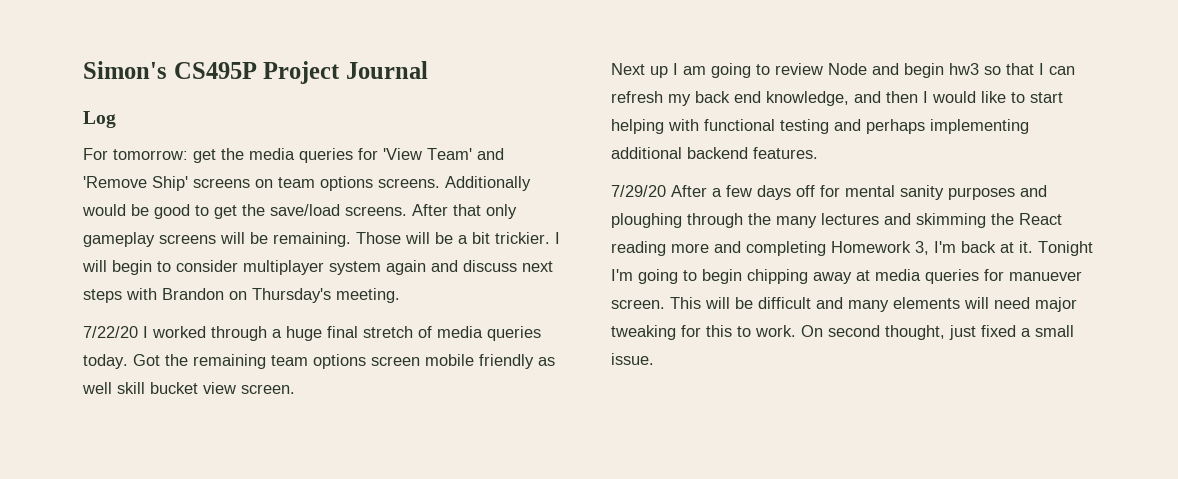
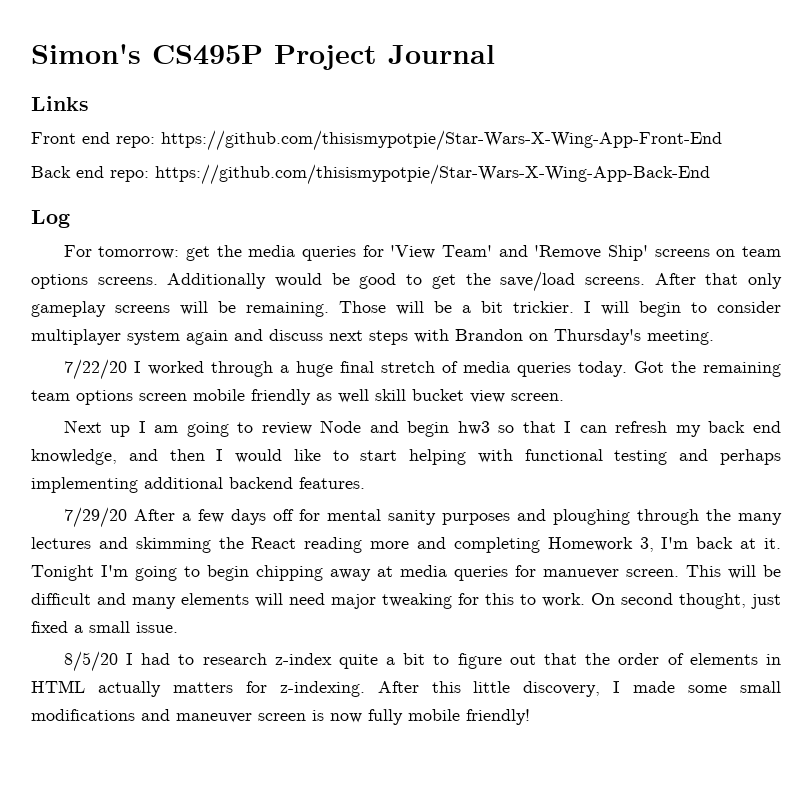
(428, 70) none -> [31,96,89,111] [31,130,722,151] [31,164,710,185] // Links // Front end repo: https://github.com/thisismypotpie/Star-Wars-X-Wing-App-Front-End // Back end repo: https://github.com/thisismypotpie/Star-Wars-X-Wing-App-Back-End
(654, 359) none -> [63,651,781,672] [31,680,781,697] [31,709,530,725] // 8/5/20 I had to research z-index quite a bit to figure out that the order of elements in HTML actually matters for z-indexing. After this little discovery, I made some small modifications and maneuver screen is now fully mobile friendly!

